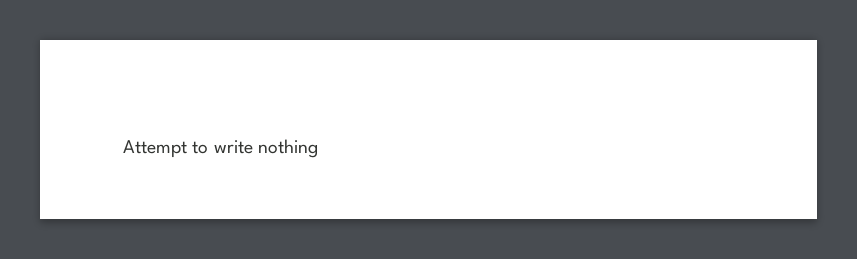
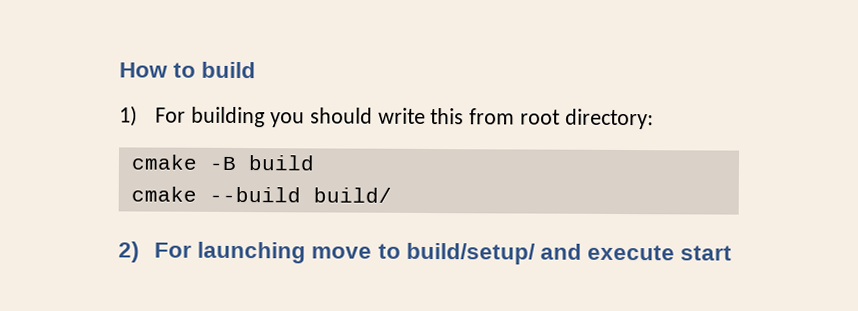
[123,139,318,158] Attempt to write nothing -> [119,61,257,79] [119,105,654,130] [130,154,314,171] [130,186,392,203] [118,241,732,265] How to build // 1) For building you should write this from root directory: // cmake -B build // cmake --build build/ // 2) For launching move to build/setup/ and execute start

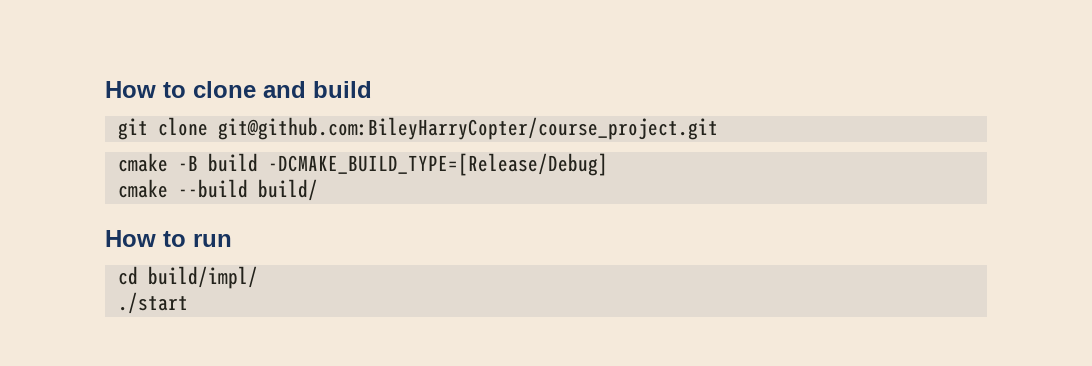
[119,61,257,79] [119,105,654,130] How to build // 1) For building you should write this from root directory: -> [105,81,372,98] [118,117,719,140] How to clone and build // git clone git@github.com:BileyHarryCopter/course_project.git
(314, 163) none -> [268,153,609,176] -DCMAKE_BUILD_TYPE=[Release/Debug]
[118,241,732,265] 2) For launching move to build/setup/ and execute start -> [105,230,232,247] [118,266,259,289] [118,292,189,314] How to run // cd build/impl/ // ./start

